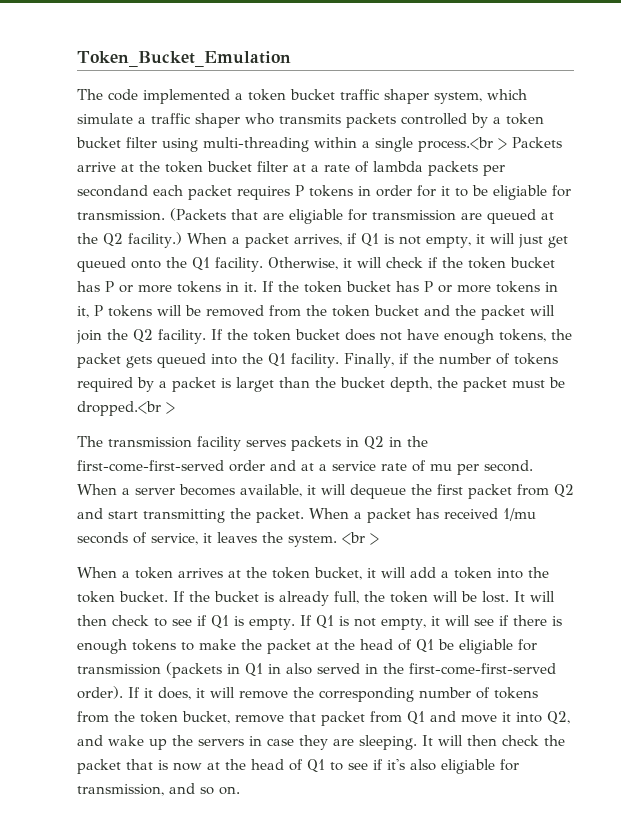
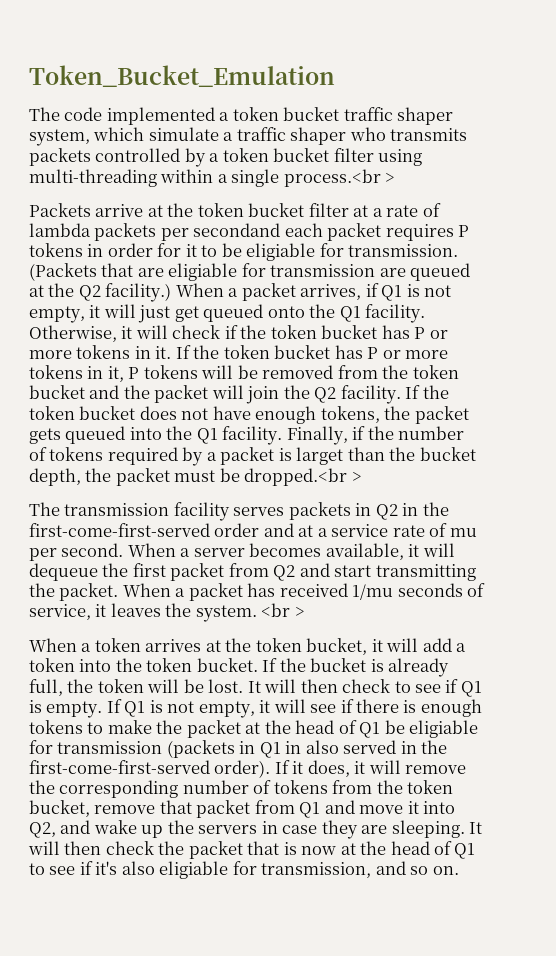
(507, 144) none -> (396, 178) //

